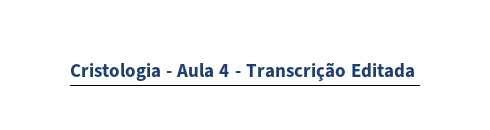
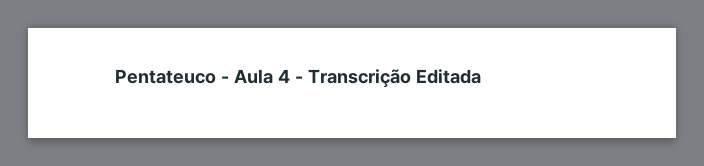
[70,63,161,81] Cristologia -> [115,69,216,84] Pentateuco

